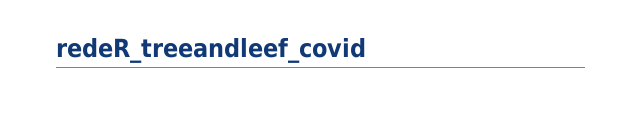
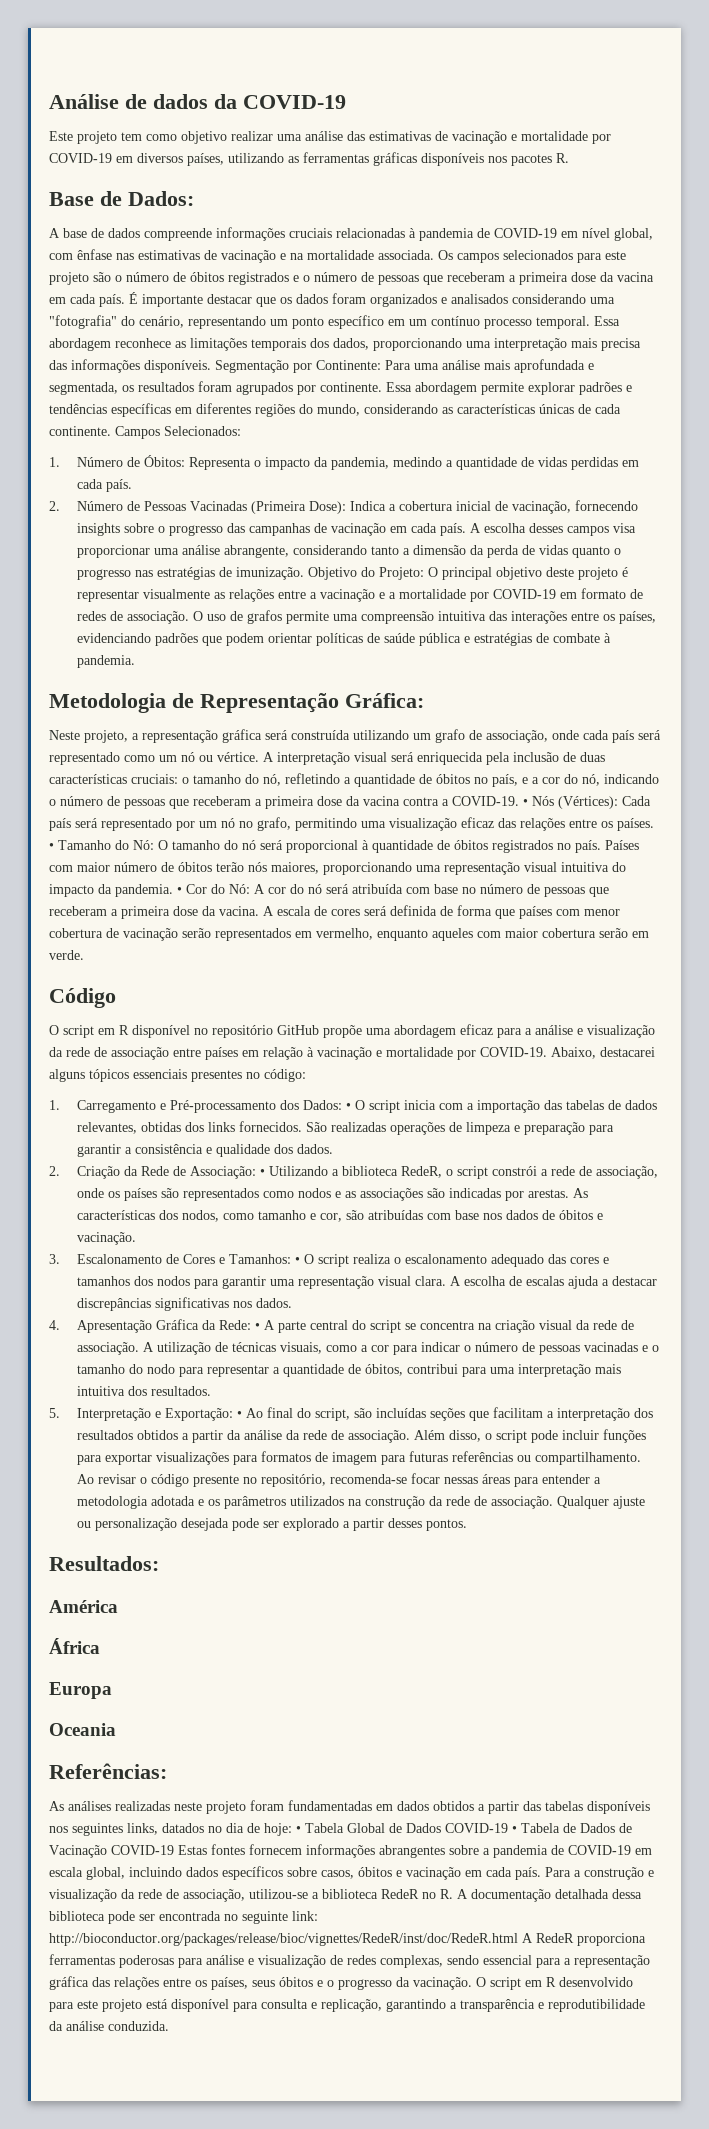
[56,38,366,63] redeR_treeandleef_covid -> [49,94,346,109] [49,131,611,144] [49,152,569,166] [49,191,194,206] [49,227,653,241] [49,249,626,263] [49,272,654,285] [49,292,615,307] [49,315,620,329] [49,338,641,351] [49,359,594,373] [49,381,632,395] [49,403,621,417] [49,426,241,439] [49,455,639,470] [76,479,132,492] [49,500,638,514] [76,523,636,536] [76,545,621,558] [76,567,628,580] [76,588,643,602] [76,610,656,624] [76,633,611,646] [76,655,135,668] [49,693,424,713] [49,729,661,743] [49,752,605,765] [49,773,659,787] [49,796,651,809] [49,817,654,831] [49,840,639,853] [49,862,626,875] [49,884,609,897] [49,905,620,919] [49,928,649,941] [49,950,84,960] [49,988,116,1008] [49,1024,655,1038] [49,1047,655,1060] [49,1069,306,1082] [49,1100,657,1113] [76,1121,614,1135] [76,1144,333,1157] [49,1166,658,1179] [76,1188,588,1201] [76,1210,603,1222] [76,1232,136,1245] [49,1254,609,1267] [76,1276,657,1289] [76,1297,292,1311] [49,1319,634,1333] [76,1342,659,1355] [76,1364,621,1377] [76,1386,211,1396] [49,1407,653,1421] [76,1429,646,1443] [76,1451,641,1465] [76,1473,601,1487] [76,1496,645,1509] [76,1518,467,1531] [49,1556,159,1571] [49,1600,118,1613] [49,1638,100,1654] [49,1682,112,1699] [49,1723,116,1736] [49,1763,167,1779] [49,1800,650,1814] [49,1823,632,1836] [49,1844,652,1858] [49,1866,654,1880] [49,1889,642,1902] [49,1911,318,1924] [49,1933,646,1946] [49,1954,650,1968] [49,1976,633,1990] [49,1999,645,2012] [49,2021,169,2031] Análise de dados da COVID-19 // Este projeto tem como objetivo realizar uma análise das estimativas de vacinação e mortalidade por COVID-19 em diversos países, utilizando as ferramentas gráficas disponíveis nos pacotes R. // Base de Dados: // A base de dados compreende informações cruciais relacionadas à pandemia de COVID-19 em nível global, com ênfase nas estimativas de vacinação e na mortalidade associada. Os campos selecionados para este projeto são o número de óbitos registrados e o número de pessoas que receberam a primeira dose da vacina em cada país. É importante destacar que os dados foram organizados e analisados considerando uma "fotografia" do cenário, representando um ponto específico em um contínuo processo temporal. Essa abordagem reconhece as limitações temporais dos dados, proporcionando uma interpretação mais precisa das informações disponíveis. Segmentação por Continente: Para uma análise mais aprofundada e segmentada, os resultados foram agrupados por continente. Essa abordagem permite explorar padrões e tendências específicas em diferentes regiões do mundo, considerando as características únicas de cada continente. Campos Selecionados: // 1. Número de Óbitos: Representa o impacto da pandemia, medindo a quantidade de vidas perdidas em cada país. // 2. Número de Pessoas Vacinadas (Primeira Dose): Indica a cobertura inicial de vacinação, fornecendo insights sobre o progresso das campanhas de vacinação em cada país. A escolha desses campos visa proporcionar uma análise abrangente, considerando tanto a dimensão da perda de vidas quanto o progresso nas estratégias de imunização. Objetivo do Projeto: O principal objetivo deste projeto é representar visualmente as relações entre a vacinação e a mortalidade por COVID-19 em formato de redes de associação. O uso de grafos permite uma compreensão intuitiva das interações entre os países, evidenciando padrões que podem orientar políticas de saúde pública e estratégias de combate à pandemia. // Metodologia de Representação Gráfica: // Neste projeto, a representação gráfica será construída utilizando um grafo de associação, onde cada país será representado como um nó ou vértice. A interpretação visual será enriquecida pela inclusão de duas características cruciais: o tamanho do nó, refletindo a quantidade de óbitos no país, e a cor do nó, indicando o número de pessoas que receberam a primeira dose da vacina contra a COVID-19. • Nós (Vértices): Cada país será representado por um nó no grafo, permitindo uma visualização eficaz das relações entre os países. • Tamanho do Nó: O tamanho do nó será proporcional à quantidade de óbitos registrados no país. Países com maior número de óbitos terão nós maiores, proporcionando uma representação visual intuitiva do impacto da pandemia. • Cor do Nó: A cor do nó será atribuída com base no número de pessoas que receberam a primeira dose da vacina. A escala de cores será definida de forma que países com menor cobertura de vacinação serão representados em vermelho, enquanto aqueles com maior cobertura serão em verde. // Código // O script em R disponível no repositório GitHub propõe uma abordagem eficaz para a análise e visualização da rede de associação entre países em relação à vacinação e mortalidade por COVID-19. Abaixo, destacarei alguns tópicos essenciais presentes no código: // 1. Carregamento e Pré-processamento dos Dados: • O script inicia com a importação das tabelas de dados relevantes, obtidas dos links fornecidos. São realizadas operações de limpeza e preparação para garantir a consistência e qualidade dos dados. // 2. Criação da Rede de Associação: • Utilizando a biblioteca RedeR, o script constrói a rede de associação, onde os países são representados como nodos e as associações são indicadas por arestas. As características dos nodos, como tamanho e cor, são atribuídas com base nos dados de óbitos e vacinação. // 3. Escalonamento de Cores e Tamanhos: • O script realiza o escalonamento adequado das cores e tamanhos dos nodos para garantir uma representação visual clara. A escolha de escalas ajuda a destacar discrepâncias significativas nos dados. // 4. Apresentação Gráfica da Rede: • A parte central do script se concentra na criação visual da rede de associação. A utilização de técnicas visuais, como a cor para indicar o número de pessoas vacinadas e o tamanho do nodo para representar a quantidade de óbitos, contribui para uma interpretação mais intuitiva dos resultados. // 5. Interpretação e Exportação: • Ao final do script, são incluídas seções que facilitam a interpretação dos resultados obtidos a partir da análise da rede de associação. Além disso, o script pode incluir funções para exportar visualizações para formatos de imagem para futuras referências ou compartilhamento. Ao revisar o código presente no repositório, recomenda-se focar nessas áreas para entender a metodologia adotada e os parâmetros utilizados na construção da rede de associação. Qualquer ajuste ou personalização desejada pode ser explorado a partir desses pontos. // Resultados: // América // África // Europa // Oceania // Referências: // As análises realizadas neste projeto foram fundamentadas em dados obtidos a partir das tabelas disponíveis nos seguintes links, datados no dia de hoje: • Tabela Global de Dados COVID-19 • Tabela de Dados de Vacinação COVID-19 Estas fontes fornecem informações abrangentes sobre a pandemia de COVID-19 em escala global, incluindo dados específicos sobre casos, óbitos e vacinação em cada país. Para a construção e visualização da rede de associação, utilizou-se a biblioteca RedeR no R. A documentação detalhada dessa biblioteca pode ser encontrada no seguinte link: http://bioconductor.org/packages/release/bioc/vignettes/RedeR/inst/doc/RedeR.html A RedeR proporciona ferramentas poderosas para análise e visualização de redes complexas, sendo essencial para a representação gráfica das relações entre os países, seus óbitos e o progresso da vacinação. O script em R desenvolvido para este projeto está disponível para consulta e replicação, garantindo a transparência e reprodutibilidade da análise conduzida.

